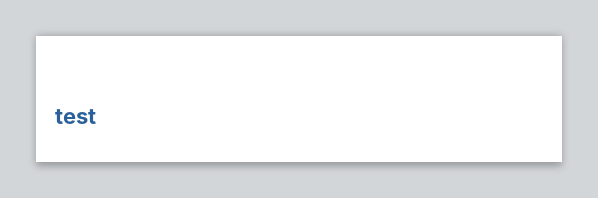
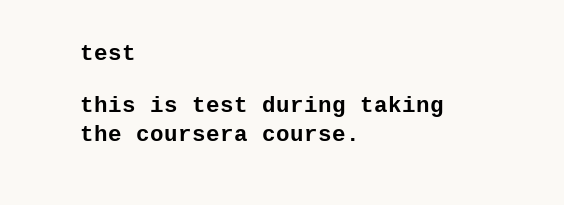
[55,109,96,124] test -> [80,45,136,60] [80,96,444,117] [80,125,360,141] test // this is test during taking the coursera course.

